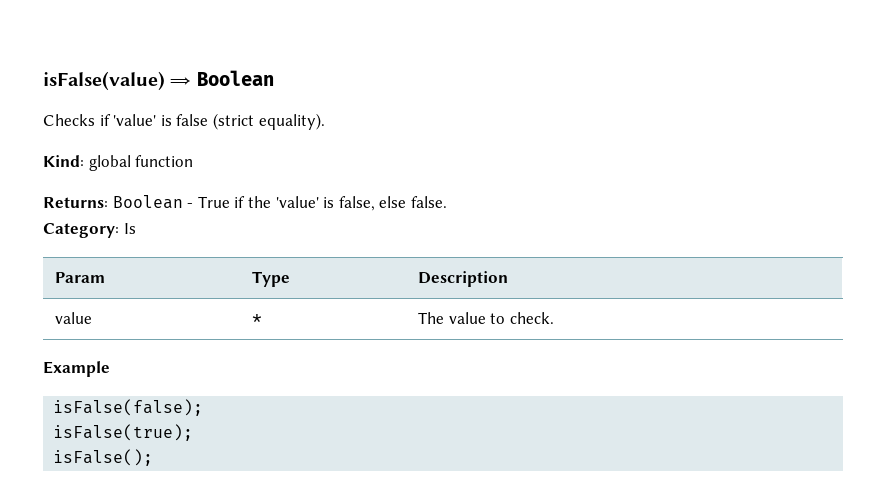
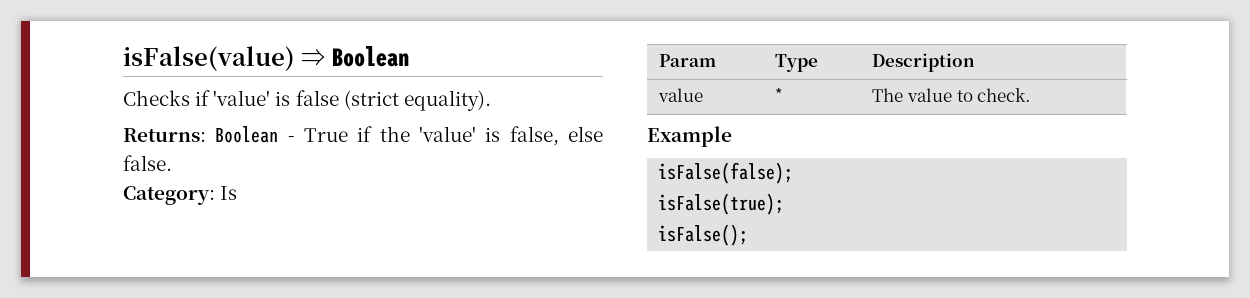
[43,155,194,171] // Kind: global function -> (491, 100) none

